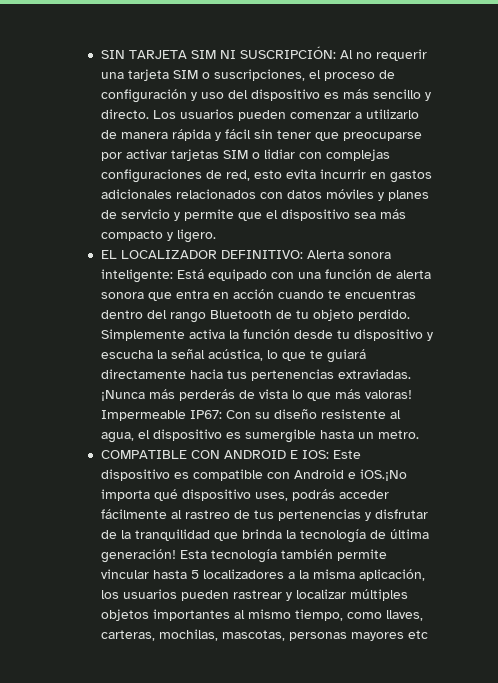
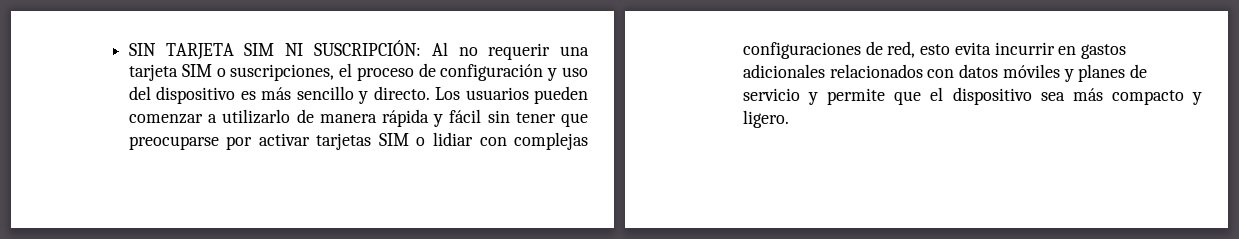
[100,250,391,259] [100,269,431,283] [100,289,416,301] [100,309,410,323] [100,329,433,341] [100,349,366,363] [100,369,411,381] [100,389,412,401] [100,409,401,421] [100,429,419,443] [100,450,361,459] [100,469,407,481] [100,489,389,501] [100,509,428,521] [100,529,429,543] [100,549,387,563] [100,569,425,581] [100,589,408,601] [100,609,423,621] [100,629,428,641] // EL LOCALIZADOR DEFINITIVO: Alerta sonora inteligente: Está equipado con una función de alerta sonora que entra en acción cuando te encuentras dentro del rango Bluetooth de tu objeto perdido. Simplemente activa la función desde tu dispositivo y escucha la señal acústica, lo que te guiará directamente hacia tus pertenencias extraviadas. ¡Nunca más perderás de vista lo que más valoras! Impermeable IP67: Con su diseño resistente al agua, el dispositivo es sumergible hasta un metro. // COMPATIBLE CON ANDROID E IOS: Este dispositivo es compatible con Android e iOS.¡No importa qué dispositivo uses, podrás acceder fácilmente al rastreo de tus pertenencias y disfrutar de la tranquilidad que brinda la tecnología de última generación! Esta tecnología también permite vincular hasta 5 localizadores a la misma aplicación, los usuarios pueden rastrear y localizar múltiples objetos importantes al mismo tiempo, como llaves, carteras, mochilas, mascotas, personas mayores etc -> (789, 119) none

